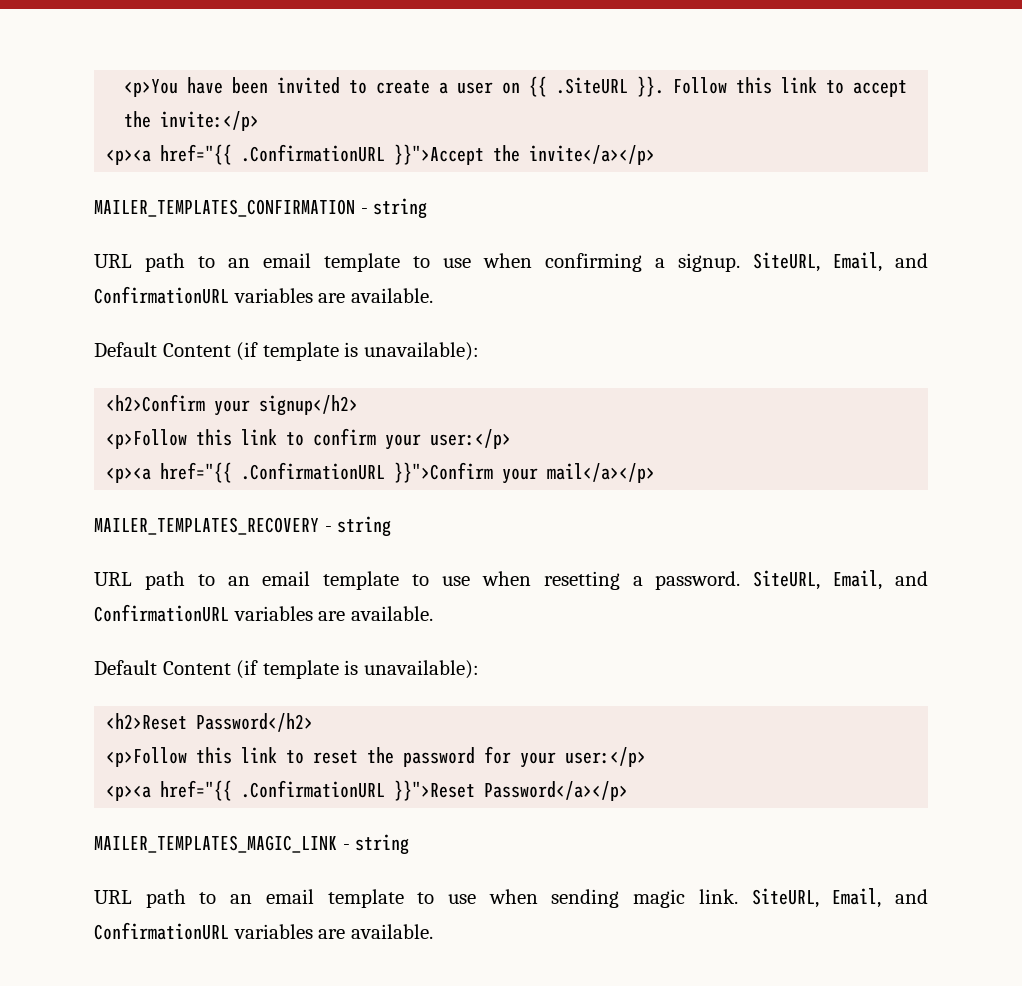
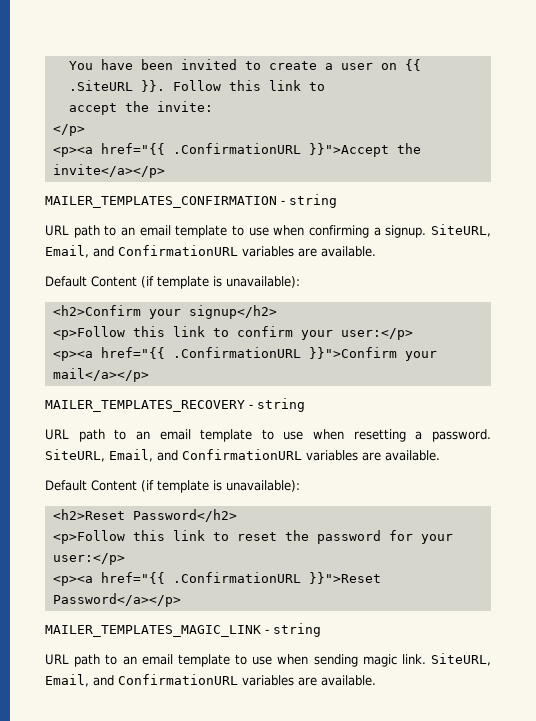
[124,79,179,97] <p>You -> [68,61,93,70] You
(845, 87) none -> (325, 86) //
[160,111,260,131] invite:</p> -> [156,101,213,112] [52,124,85,136] invite: // </p>

